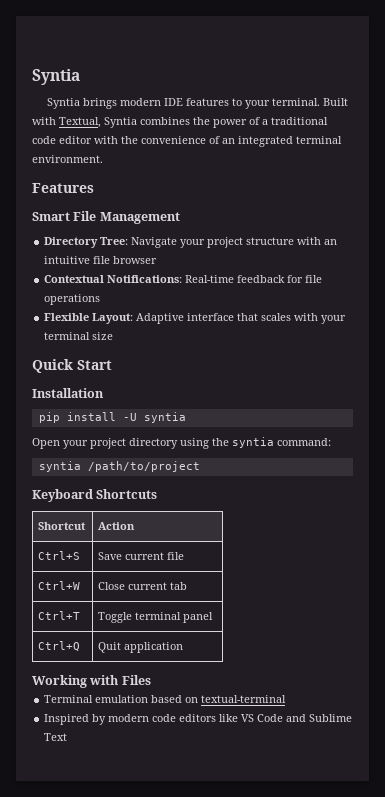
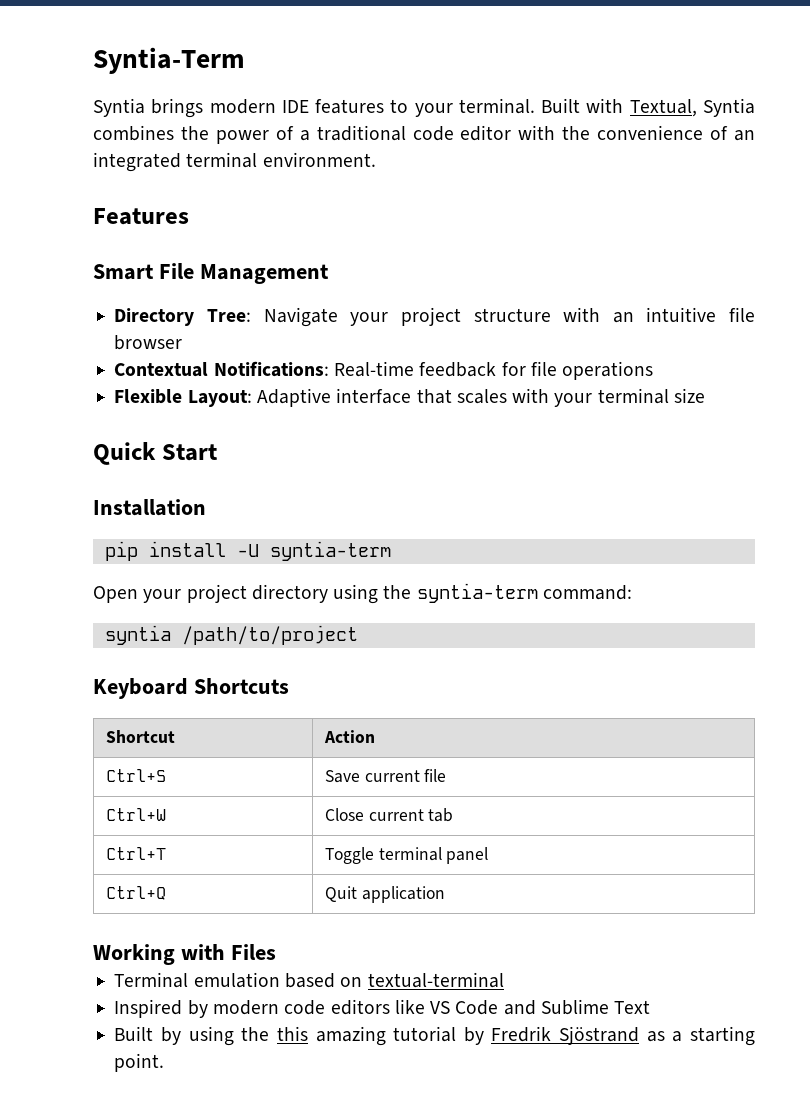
[32,69,80,85] Syntia -> [93,47,245,74] Syntia-Term
[143,412,186,423] syntia -> [269,541,391,561] syntia-term
[232,437,274,448] syntia -> [416,583,538,603] syntia-term
(68, 737) none -> [114,1026,755,1046] [114,1053,165,1072] // Built by using the this amazing tutorial by Fredrik Sjöstrand as a starting point.

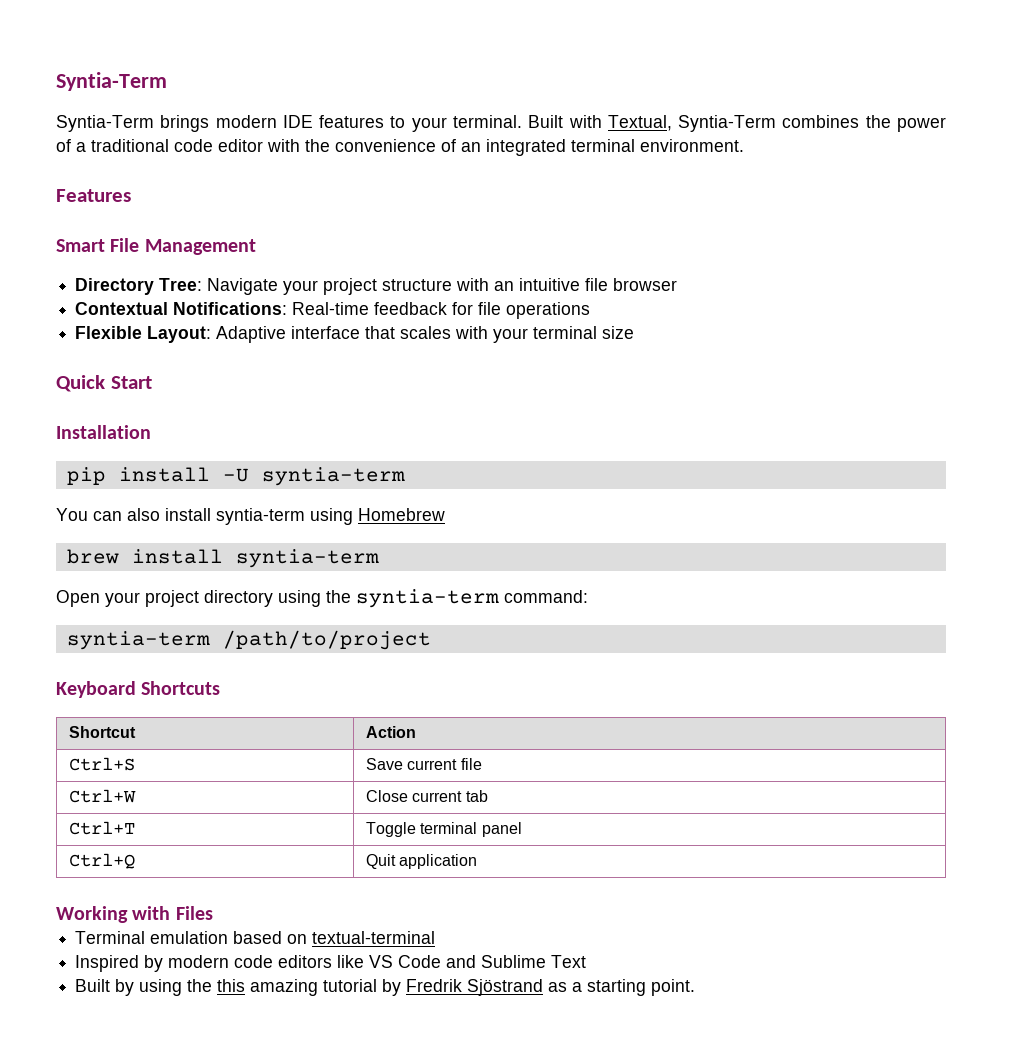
[93,98,145,117] Syntia -> [56,115,154,132] Syntia-Term
[702,98,755,117] Syntia -> [678,115,777,132] Syntia-Term
(391, 551) none -> [56,508,445,525] [66,549,379,568] // You can also install syntia-term using Homebrew // brew install syntia-term
[104,625,171,645] syntia -> [66,631,210,650] syntia-term

